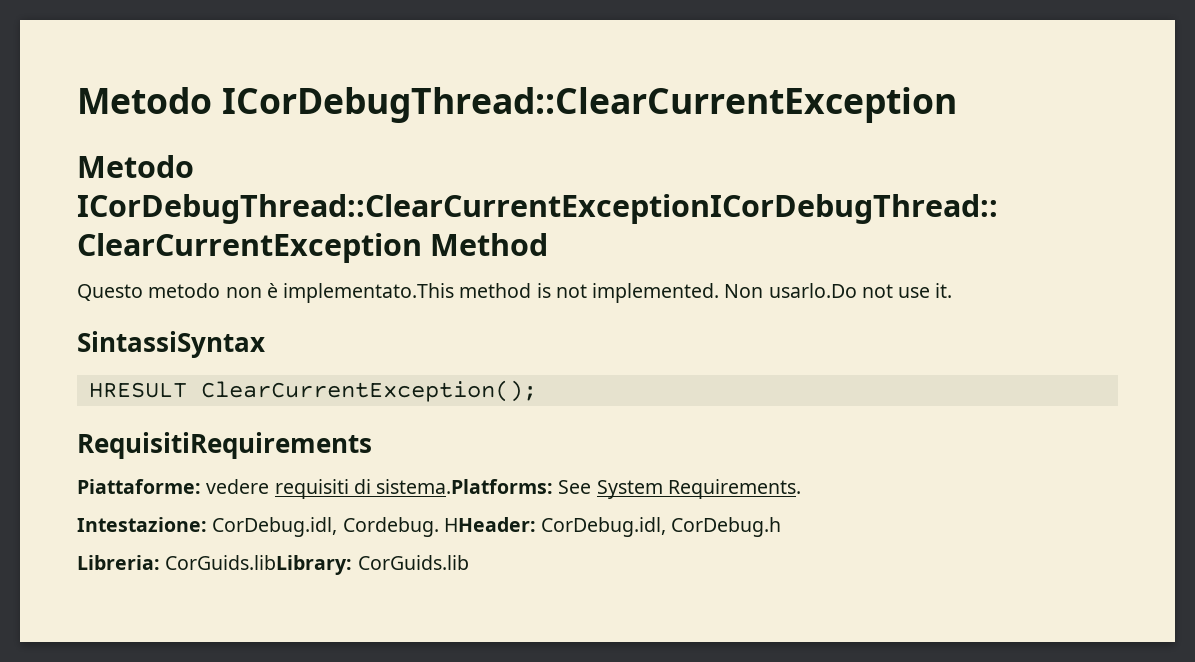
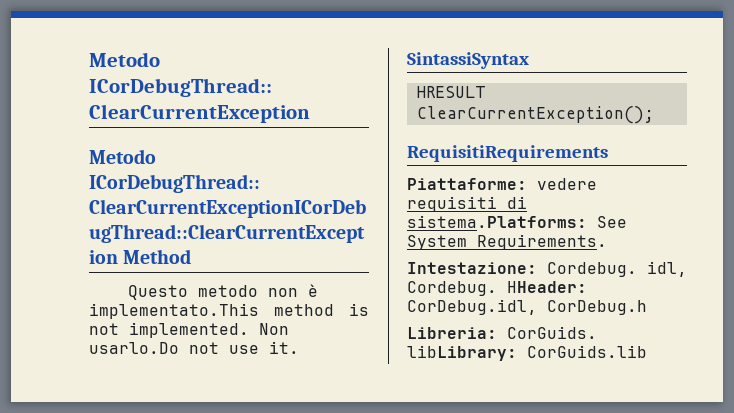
[212,517,338,537] CorDebug.idl, -> [547,261,687,277] Cordebug. idl,
[165,555,353,575] CorGuids.libLibrary: -> [507,326,597,339] [407,345,517,361] CorGuids. libLibrary:

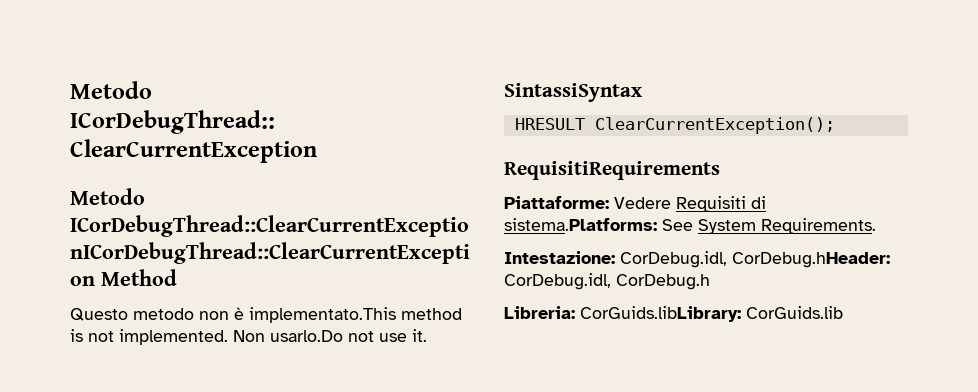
[537,178,597,190] [407,196,497,212] vedere requisiti -> [614,196,746,212] Vedere Requisiti
[547,261,687,277] [407,281,587,296] Cordebug. idl, Cordebug. HHeader: -> [620,251,890,268] CorDebug.idl, CorDebug.hHeader:
[507,326,597,339] [407,345,517,361] CorGuids. libLibrary: -> [580,306,741,322] CorGuids.libLibrary:

